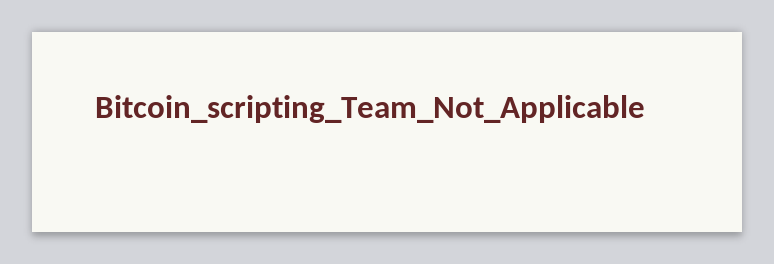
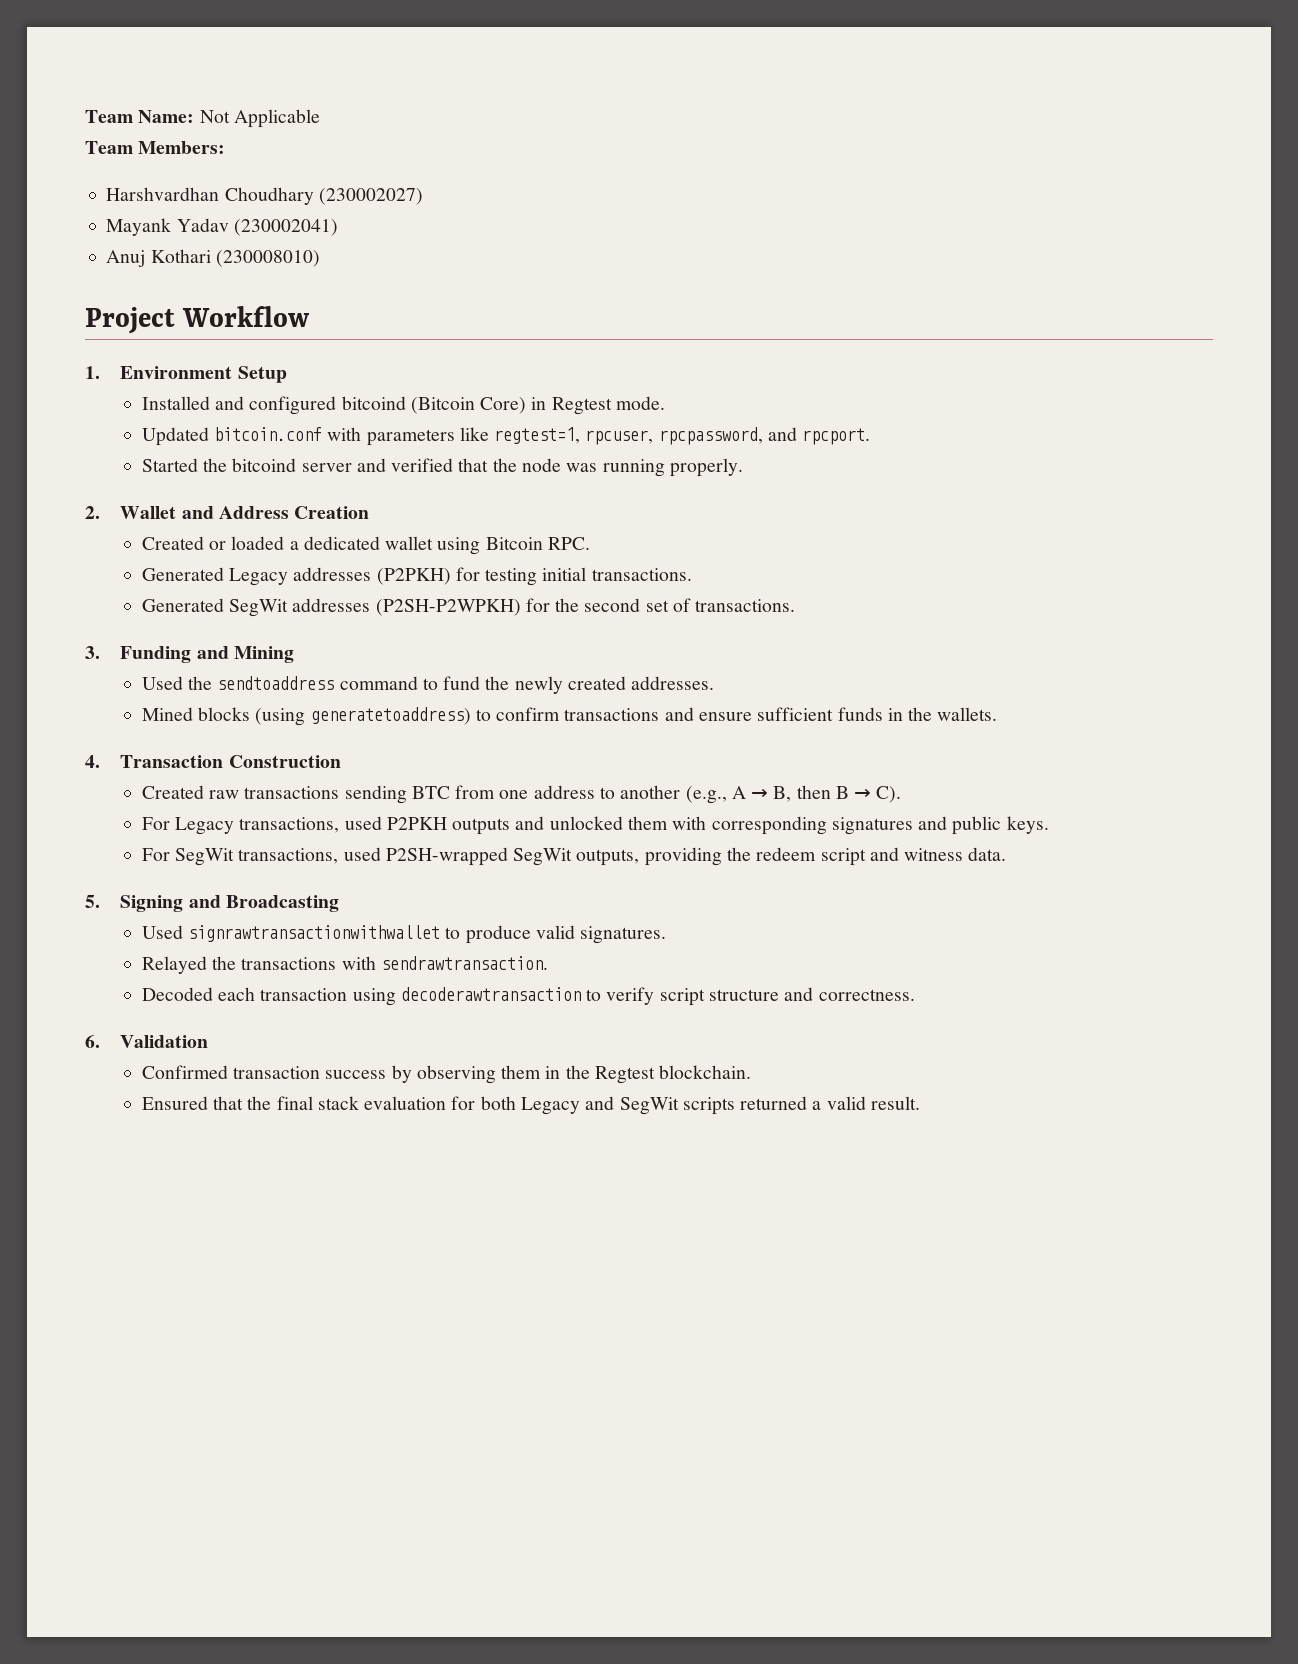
[95,95,645,123] Bitcoin_scripting_Team_Not_Applicable -> [85,109,320,128] [85,141,226,154] [106,187,423,205] [106,218,338,236] [106,249,320,267] [85,306,310,334] [85,366,287,383] [141,396,665,415] [141,427,871,446] [141,458,743,477] [85,506,370,519] [141,536,590,555] [141,567,692,586] [141,598,796,617] [85,646,294,663] [141,676,715,694] [141,707,998,726] [85,755,341,768] [141,785,902,804] [141,816,1049,835] [141,847,1007,866] [85,895,339,912] [141,925,667,944] [141,956,548,974] [141,987,915,1006] [85,1035,209,1048] [141,1065,752,1084] [141,1096,920,1115] Team Name: Not Applicable // Team Members: // Harshvardhan Choudhary (230002027) // Mayank Yadav (230002041) // Anuj Kothari (230008010) // Project Workflow // 1. Environment Setup // Installed and configured bitcoind (Bitcoin Core) in Regtest mode. // Updated bitcoin.conf with parameters like regtest=1, rpcuser, rpcpassword, and rpcport. // Started the bitcoind server and verified that the node was running properly. // 2. Wallet and Address Creation // Created or loaded a dedicated wallet using Bitcoin RPC. // Generated Legacy addresses (P2PKH) for testing initial transactions. // Generated SegWit addresses (P2SH-P2WPKH) for the second set of transactions. // 3. Funding and Mining // Used the sendtoaddress command to fund the newly created addresses. // Mined blocks (using generatetoaddress) to confirm transactions and ensure sufficient funds in the wallets. // 4. Transaction Construction // Created raw transactions sending BTC from one address to another (e.g., A → B, then B → C). // For Legacy transactions, used P2PKH outputs and unlocked them with corresponding signatures and public keys. // For SegWit transactions, used P2SH-wrapped SegWit outputs, providing the redeem script and witness data. // 5. Signing and Broadcasting // Used signrawtransactionwithwallet to produce valid signatures. // Relayed the transactions with sendrawtransaction. // Decoded each transaction using decoderawtransaction to verify script structure and correctness. // 6. Validation // Confirmed transaction success by observing them in the Regtest blockchain. // Ensured that the final stack evaluation for both Legacy and SegWit scripts returned a valid result.

